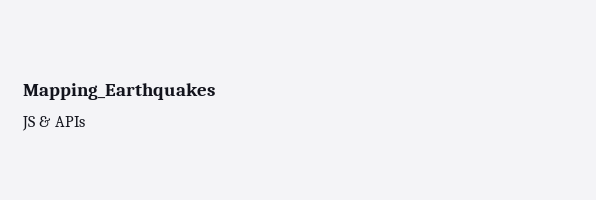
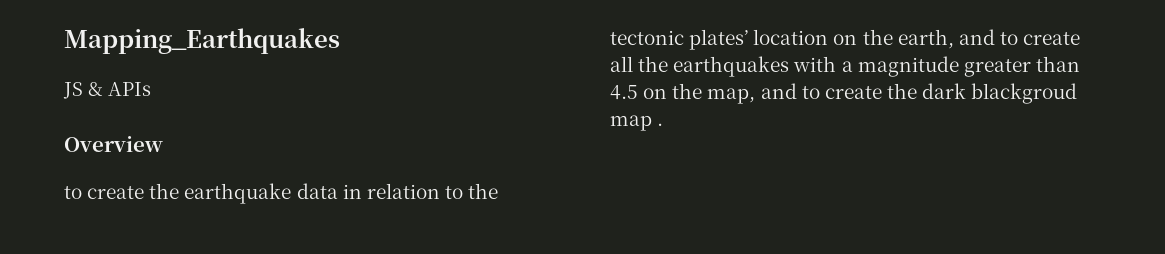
(85, 121) none -> [64,136,163,152] [64,183,499,204] [610,29,1081,50] [610,56,1080,77] [610,83,1078,104] [610,115,664,131] // Overview // to create the earthquake data in relation to the tectonic plates’ location on the earth, and to create all the earthquakes with a magnitude greater than 4.5 on the map, and to create the dark blackgroud map .

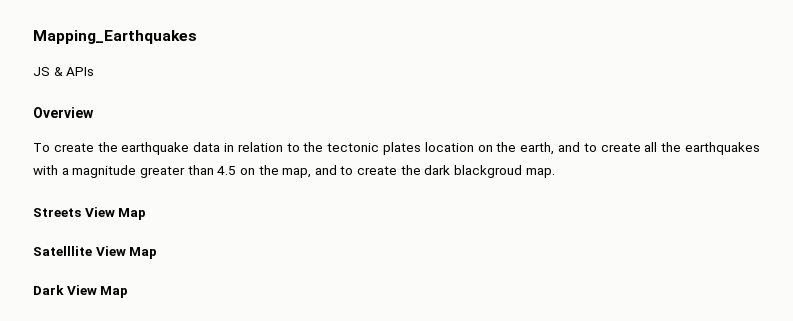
[64,186,82,199] to -> [33,143,50,152] To
[689,29,749,50] plates’ -> [383,142,422,155] plates
[610,115,664,131] map . -> [525,168,555,178] [33,207,147,220] [33,246,158,259] [33,285,129,298] map. // Streets View Map // Satelllite View Map // Dark View Map

